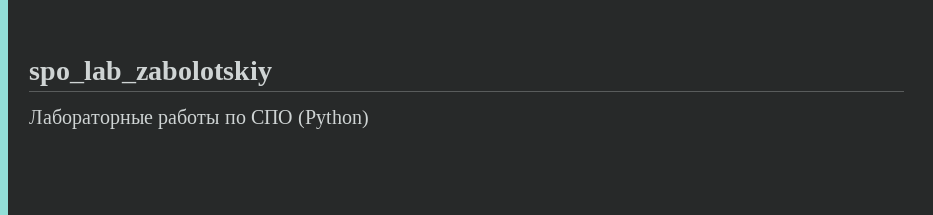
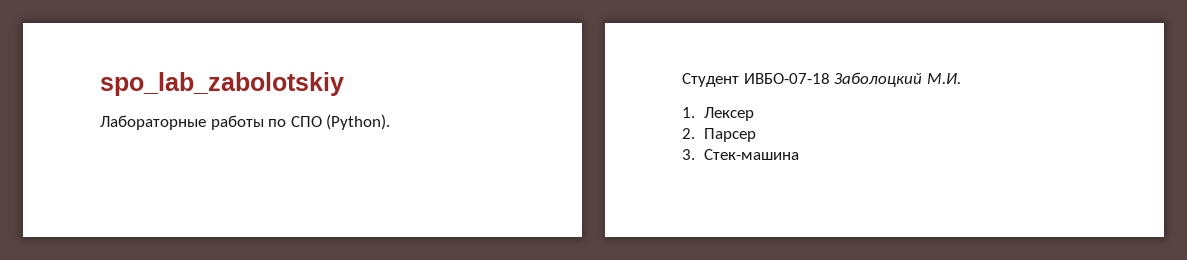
[297,110,369,129] (Python) -> [326,114,391,130] [682,72,961,87] [682,107,755,121] [682,128,757,142] [682,149,800,160] (Python). // Студент ИВБО-07-18 Заболоцкий М.И. // 1. Лексер // 2. Парсер // 3. Стек-машина

